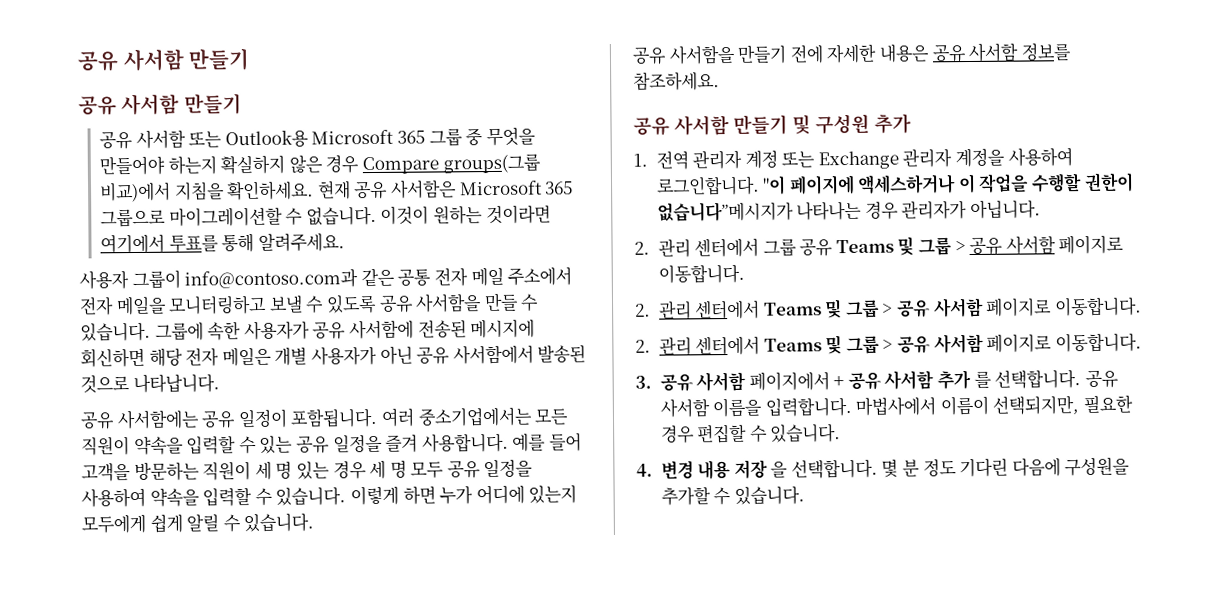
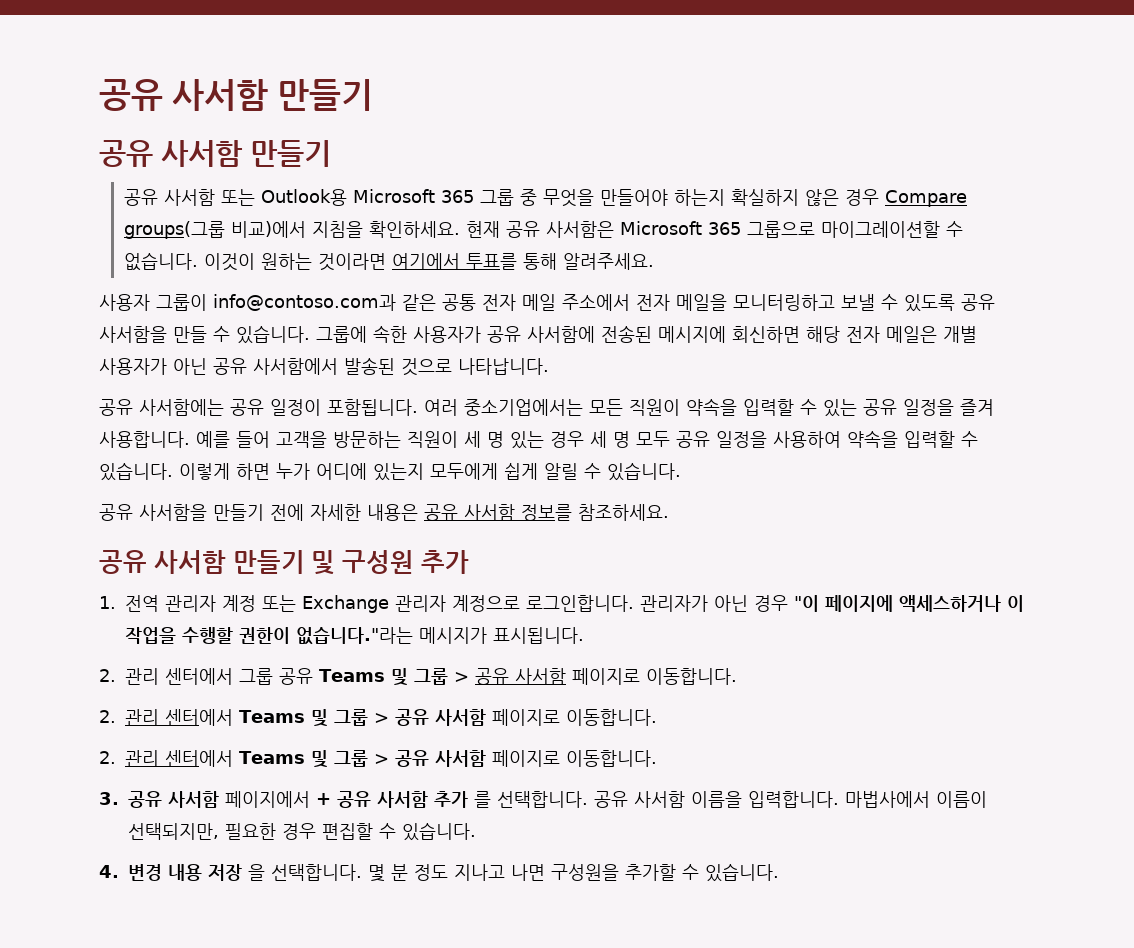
[955,147,1073,168] [655,175,760,196] 계정을 사용하여 로그인합니다. -> [452,595,788,612] 계정으로 로그인합니다. 관리자가 아닌 경우
[656,199,1041,222] 없습니다”메시지가 나타나는 경우 관리자가 아닙니다. -> [296,627,584,645] 없습니다."라는 메시지가 표시됩니다.
[959,458,1061,478] 기다린 다음에 -> [454,864,545,881] 지나고 나면

